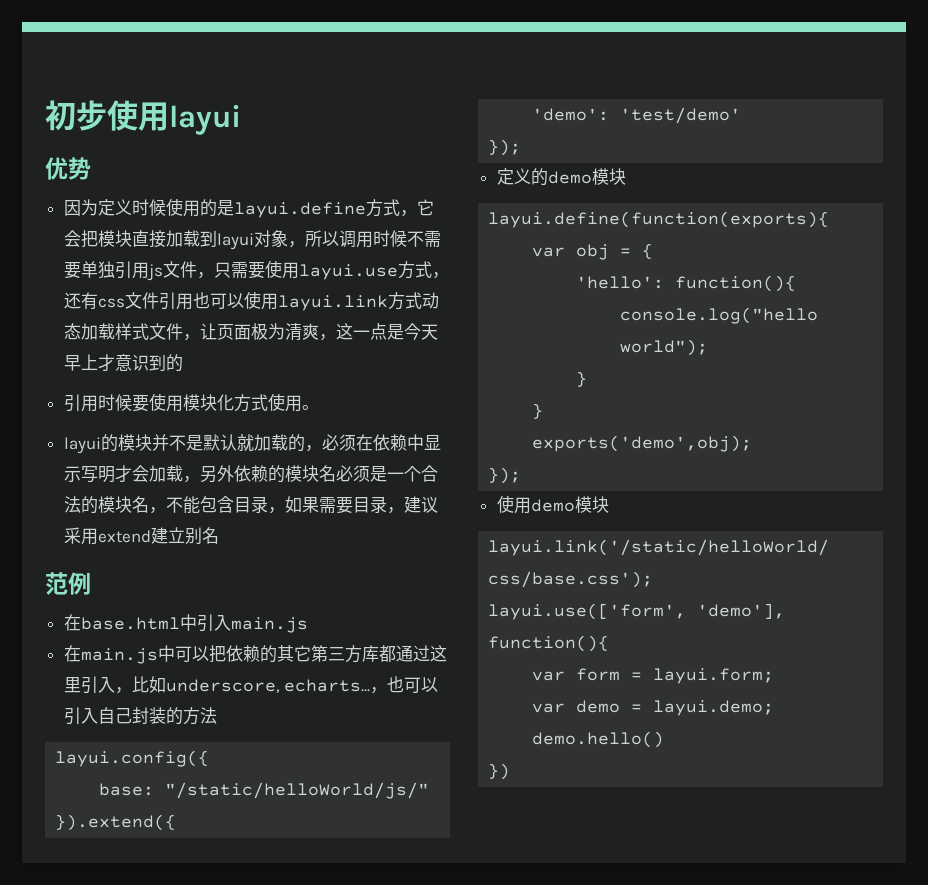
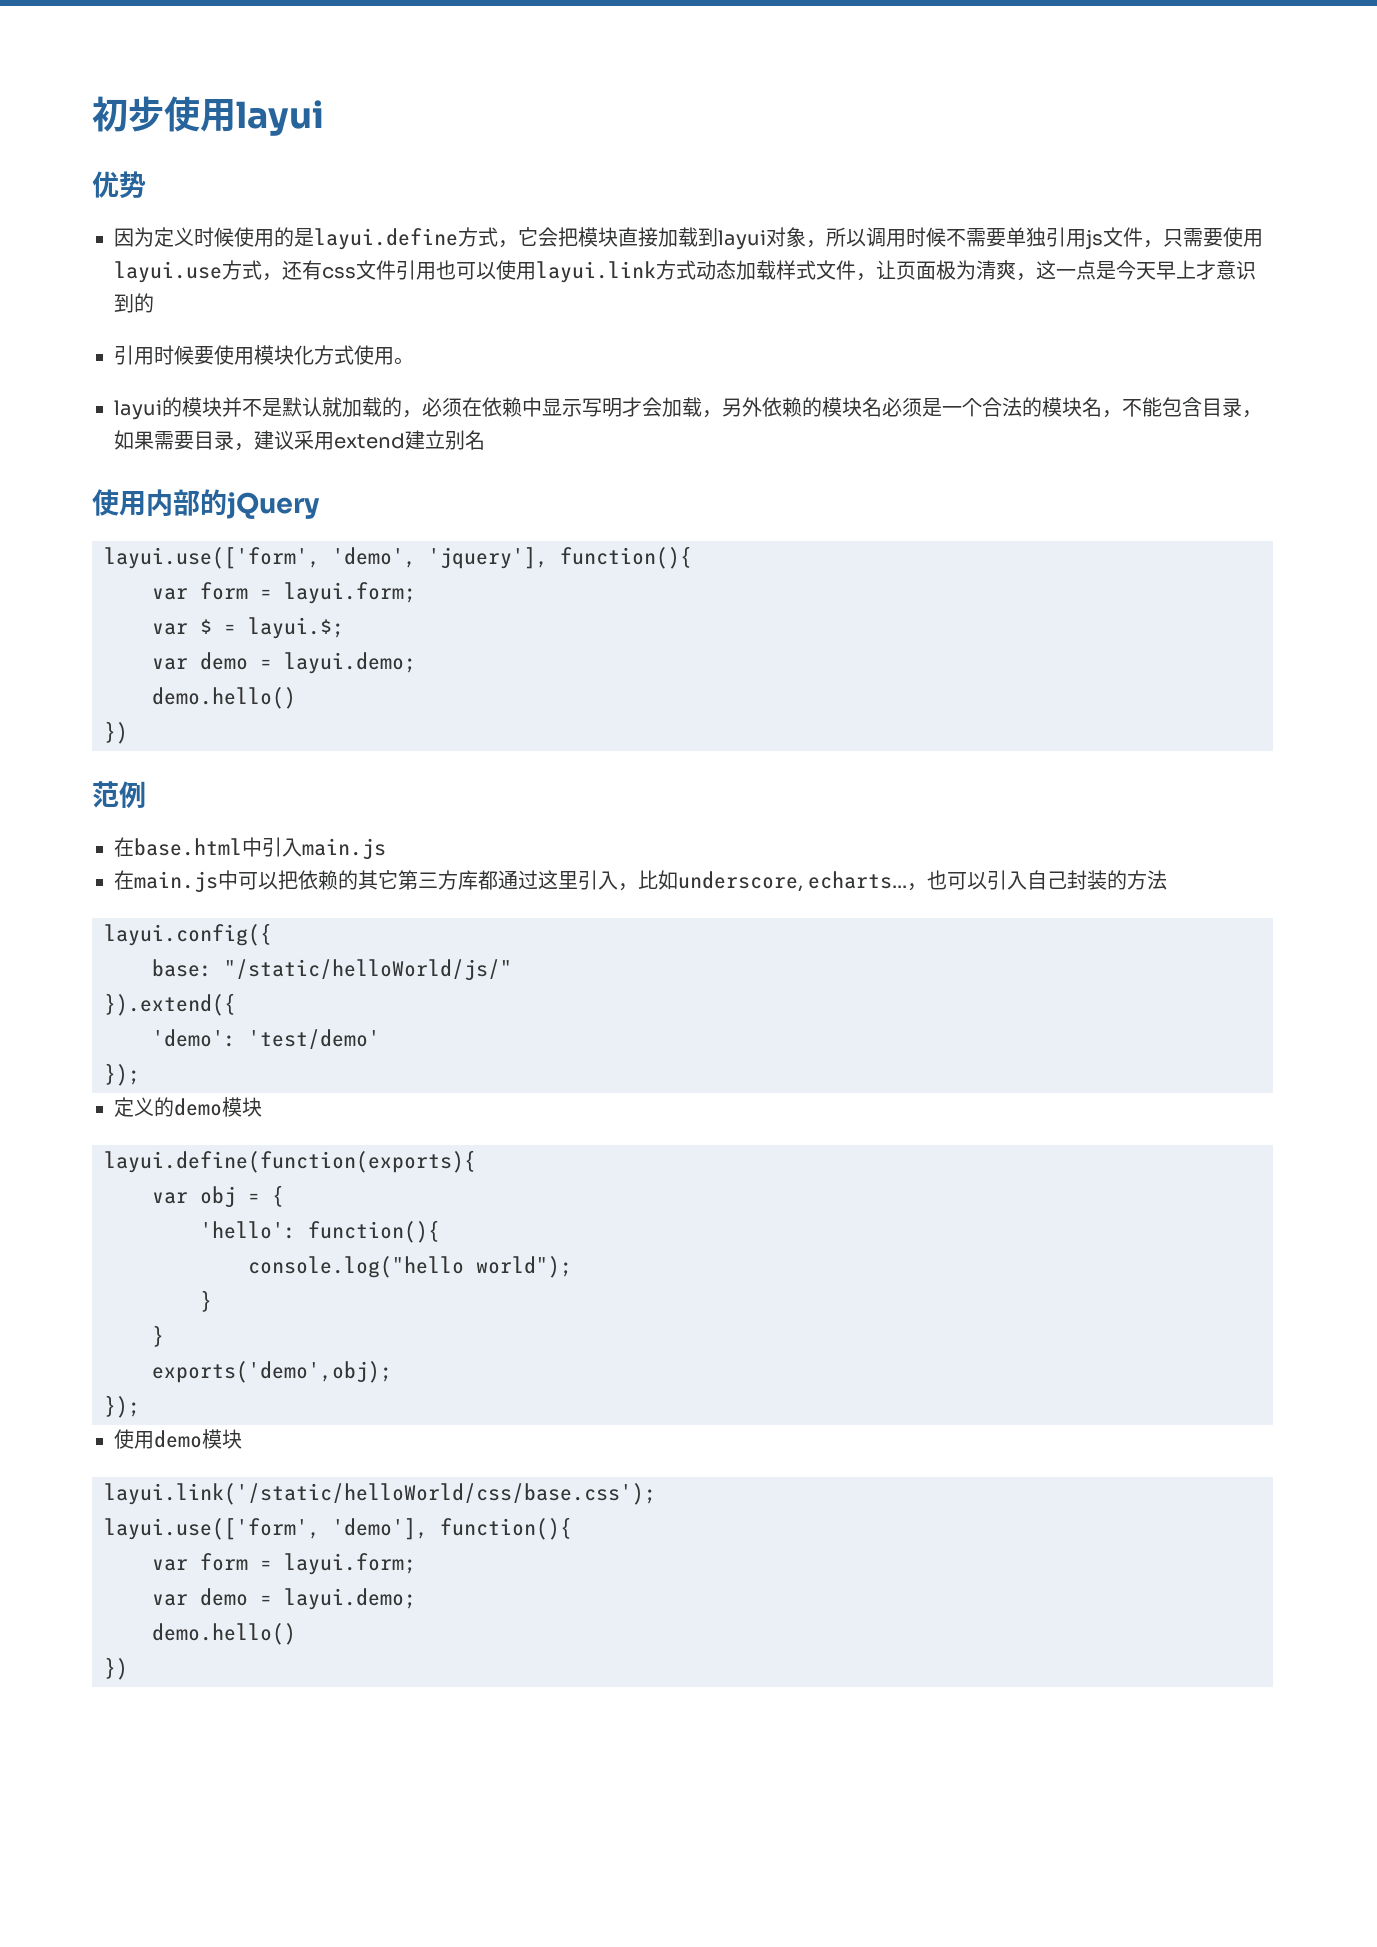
(219, 535) none -> [92,489,320,519] [104,546,692,569] [152,582,416,604] [152,617,344,639] [152,652,416,674] [152,687,296,709] [104,721,128,744] // 使用内部的jQuery // layui.use(['form', 'demo', 'jquery'], function(){ // var form = layui.form; // var $ = layui.$; // var demo = layui.demo; // demo.hello() // })

